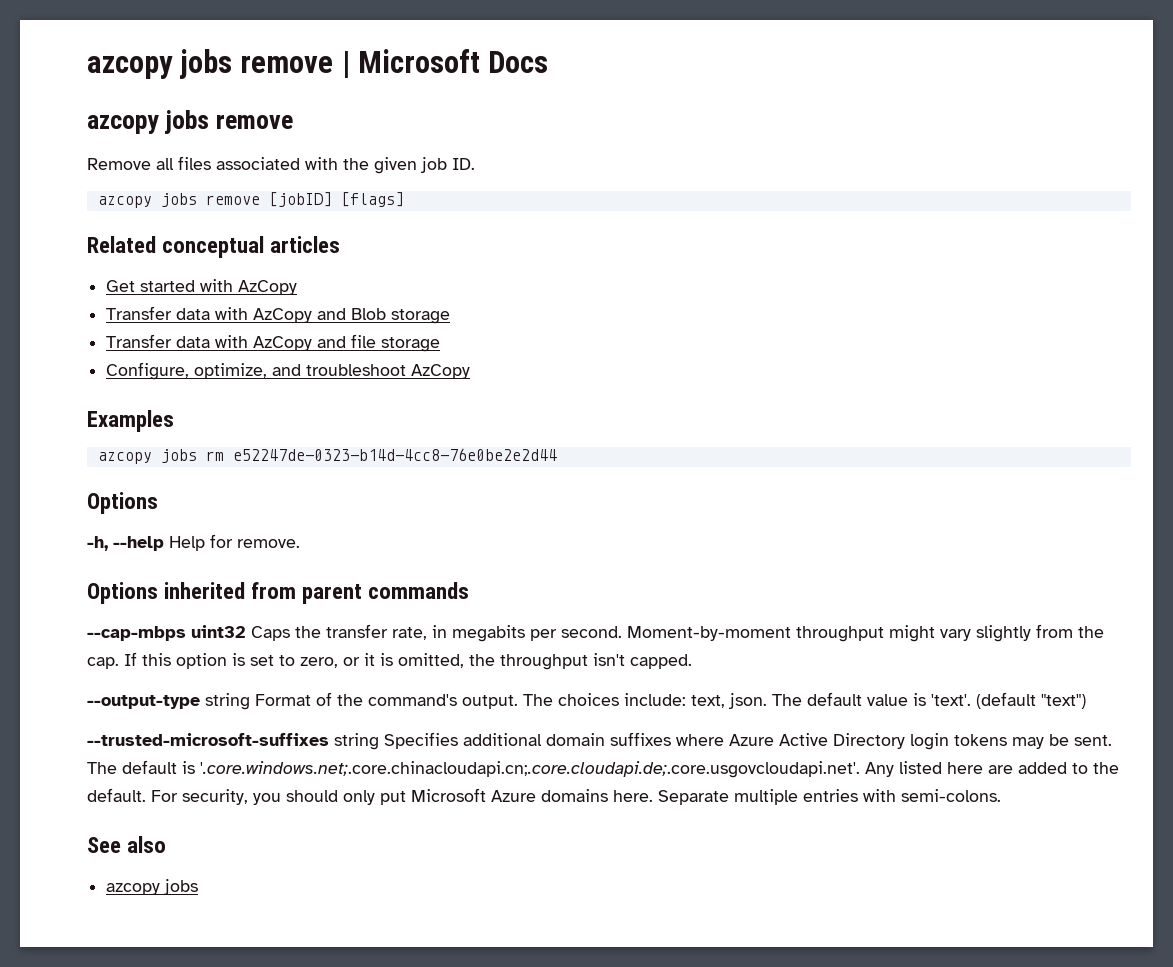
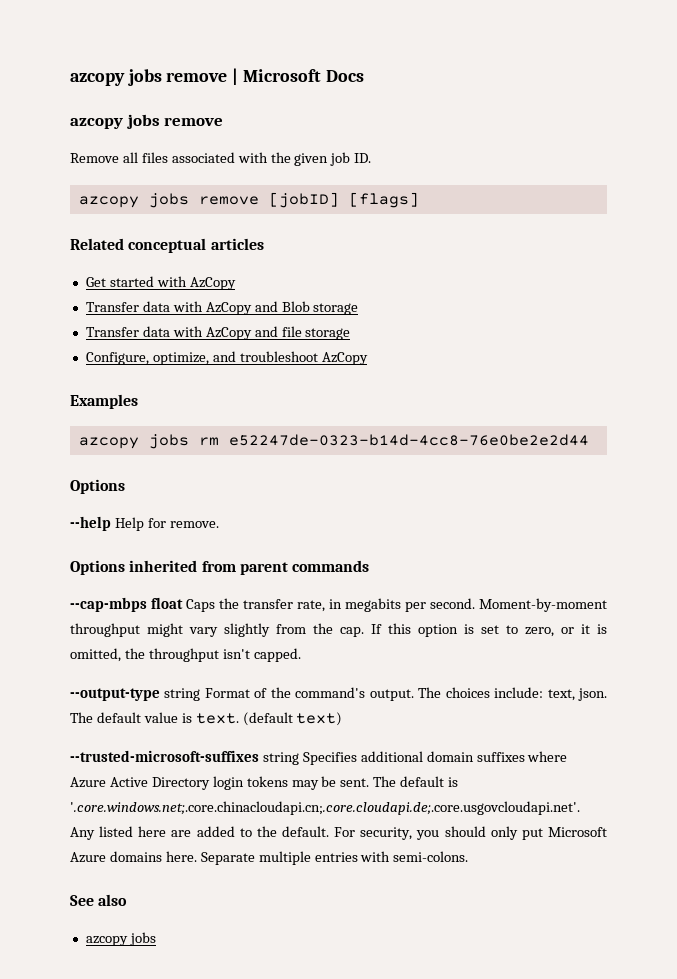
[87,536,108,551] -h, -> (125, 486) none
[191,625,246,638] uint32 -> [151,597,183,609] float
[931,692,1086,709] 'text'. (default "text") -> [195,712,343,726] text. (default text)

